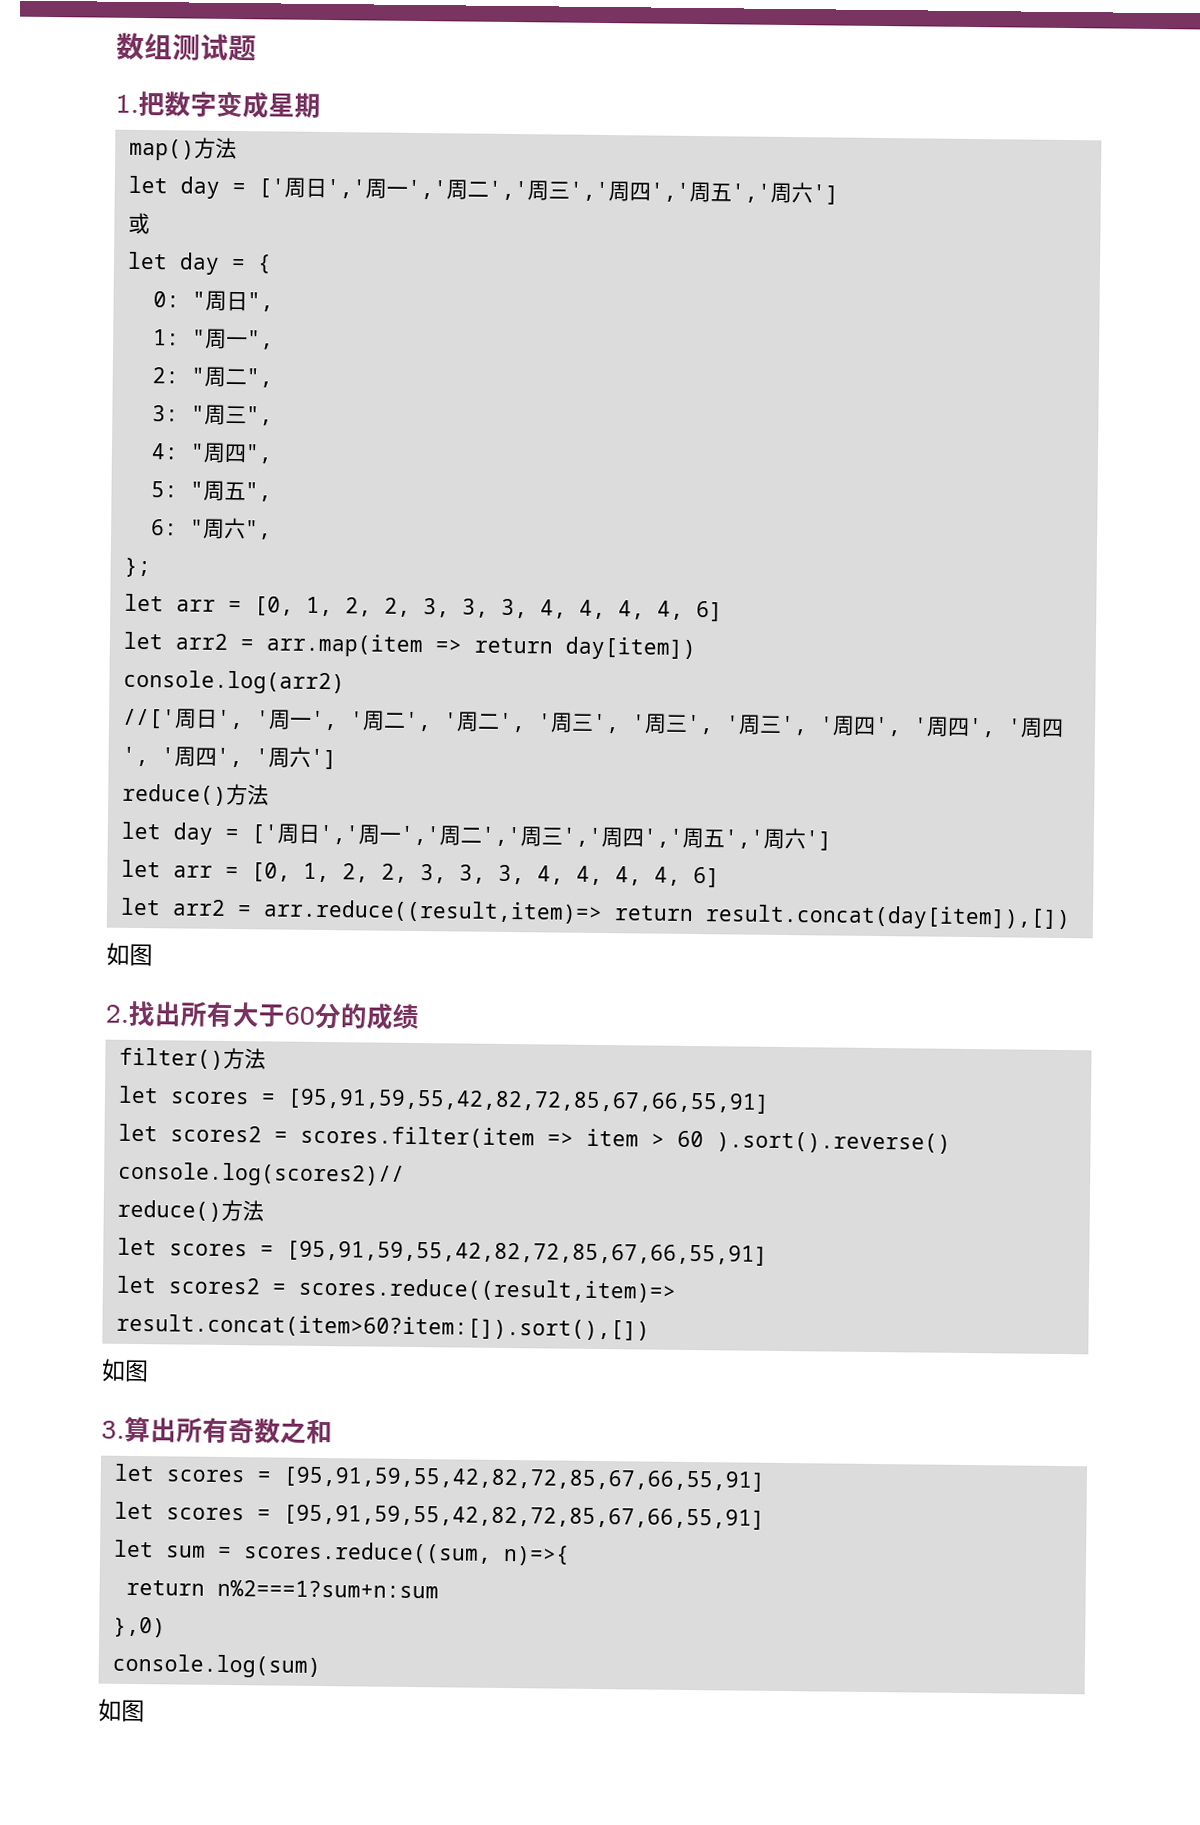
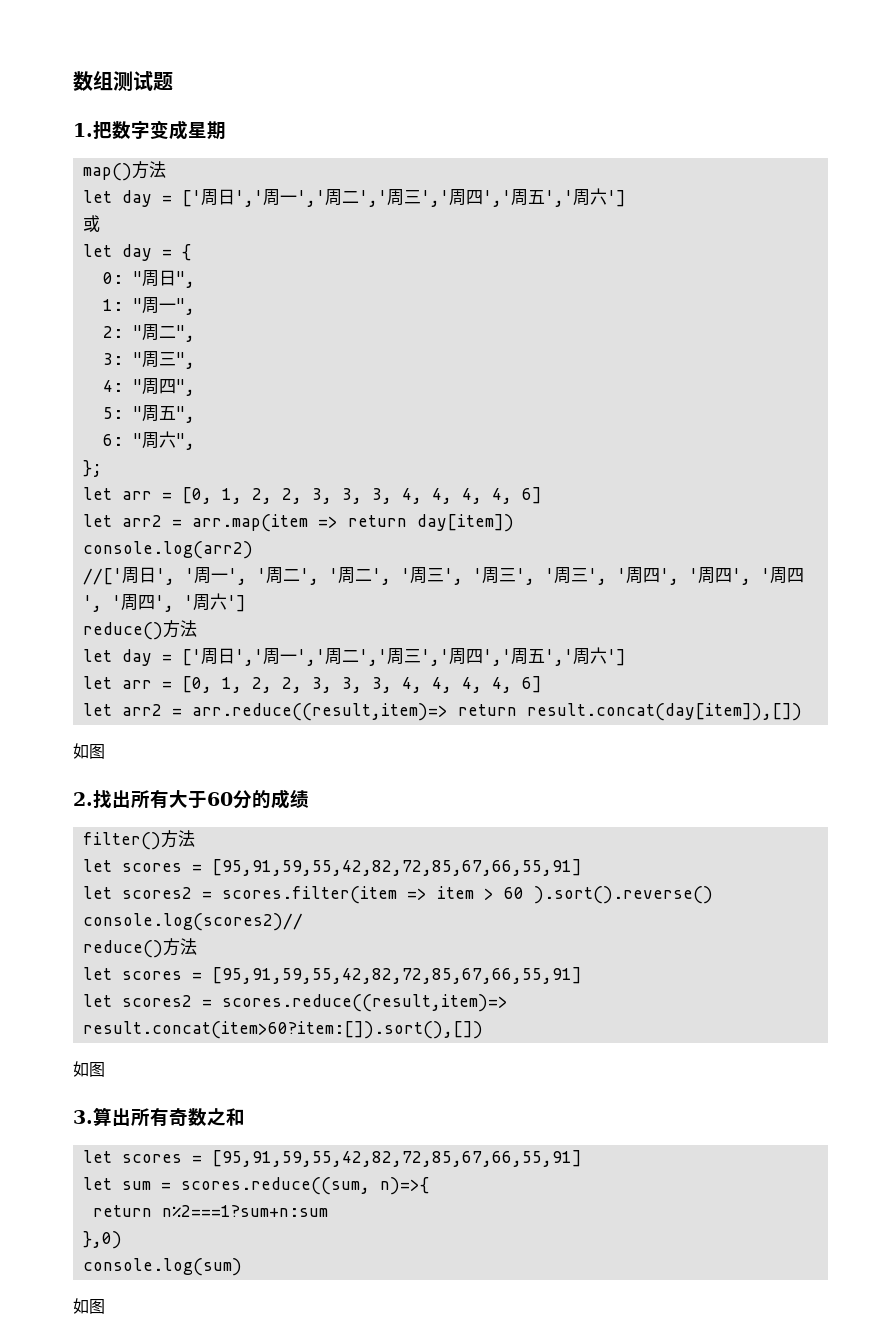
[113,1501,765,1530] // let scores = [95,91,59,55,42,82,72,85,67,66,55,91] -> (582, 1158) none

